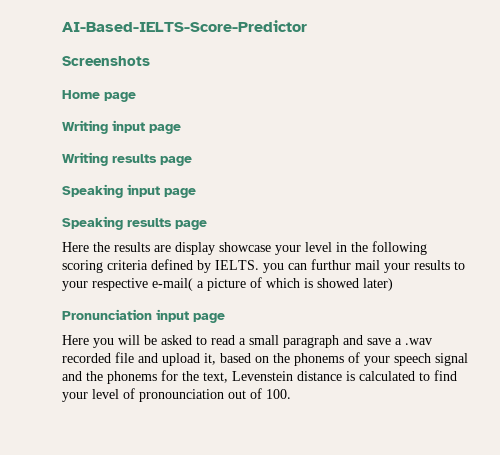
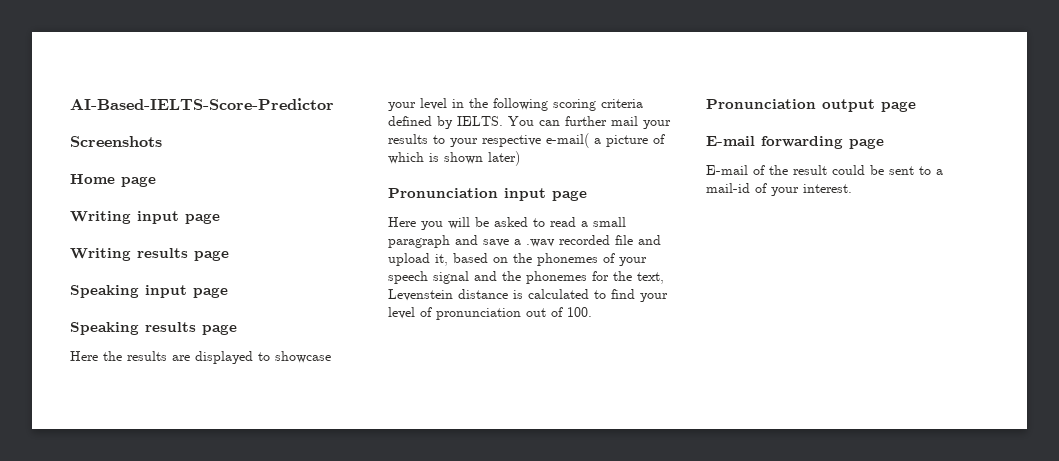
[175,242,215,255] display -> [195,351,270,364] displayed to
[263,259,351,273] you can furthur -> [508,116,607,126] You can further
[317,278,359,288] showed -> [444,152,483,164] shown
[294,353,344,366] phonems -> [537,253,598,266] phonemes
[107,371,157,384] phonems -> [526,271,587,284] phonemes
[139,389,224,402] pronounciation -> [436,308,521,320] pronunciation
(291, 394) none -> [706,99,916,112] [706,136,884,149] [706,165,943,175] [706,183,852,196] // Pronunciation output page // E-mail forwarding page // E-mail of the result could be sent to a mail-id of your interest.

